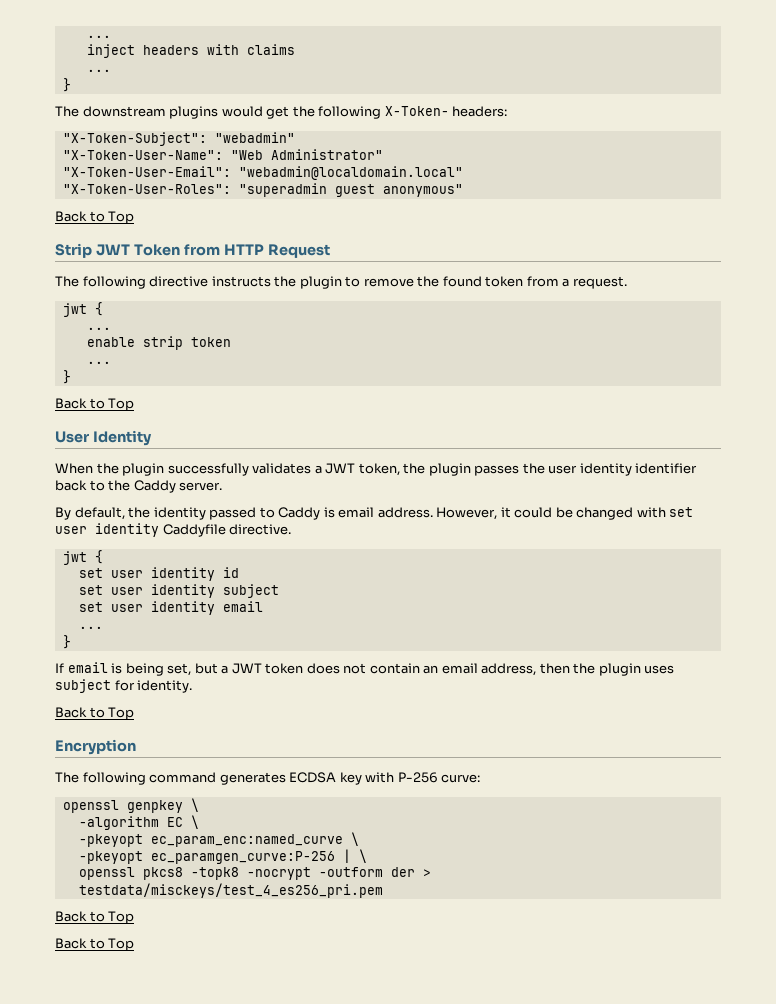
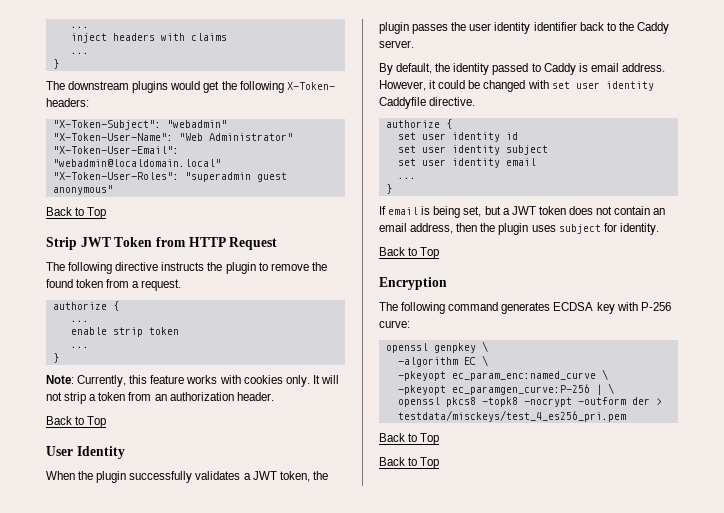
[62,303,87,317] jwt -> [52,302,107,310] authorize
(71, 377) none -> [46,375,339,387] [46,392,274,404] // Note: Currently, this feature works with cookies only. It will not strip a token from an authorization header.
[62,551,87,565] jwt -> [385,120,440,128] authorize

